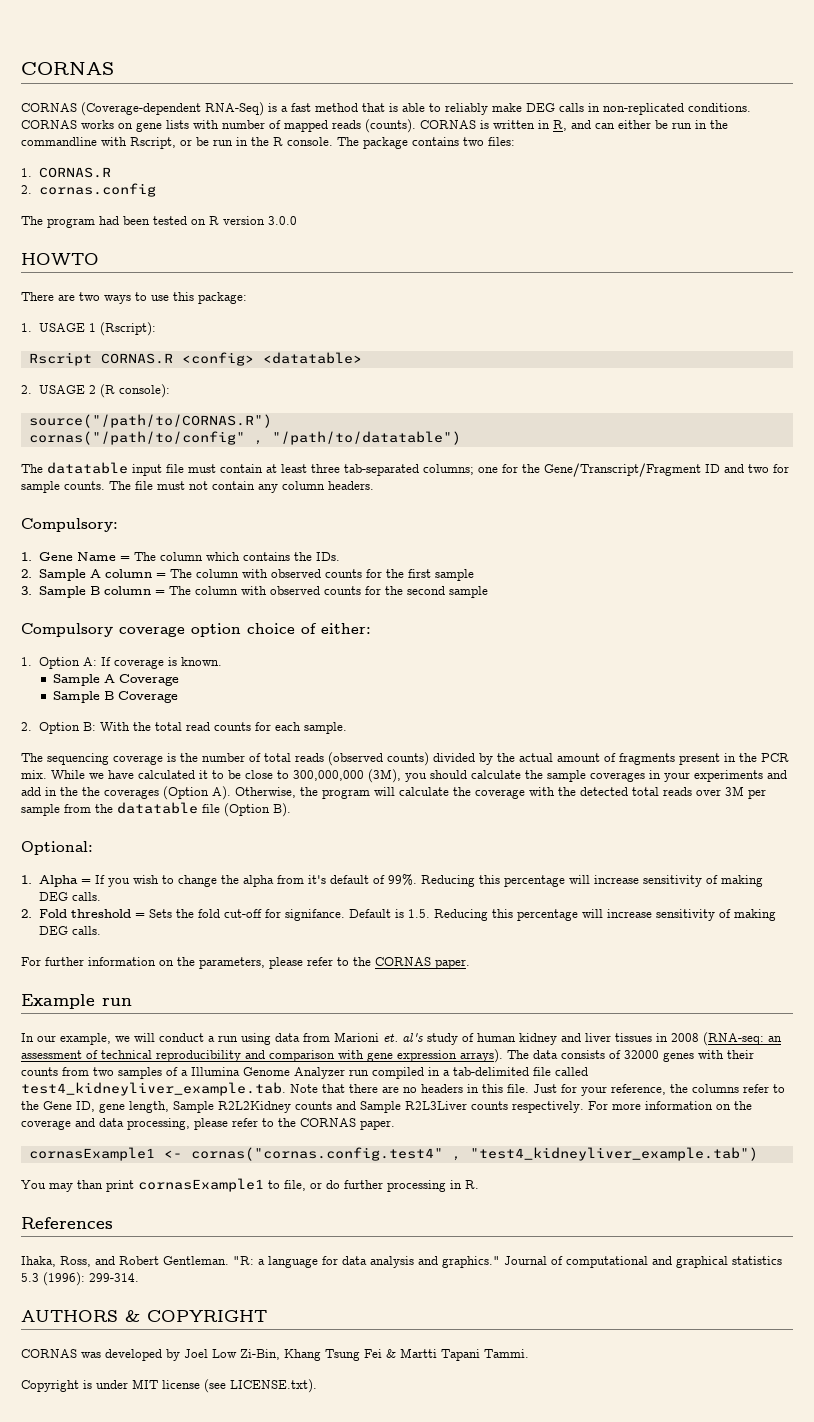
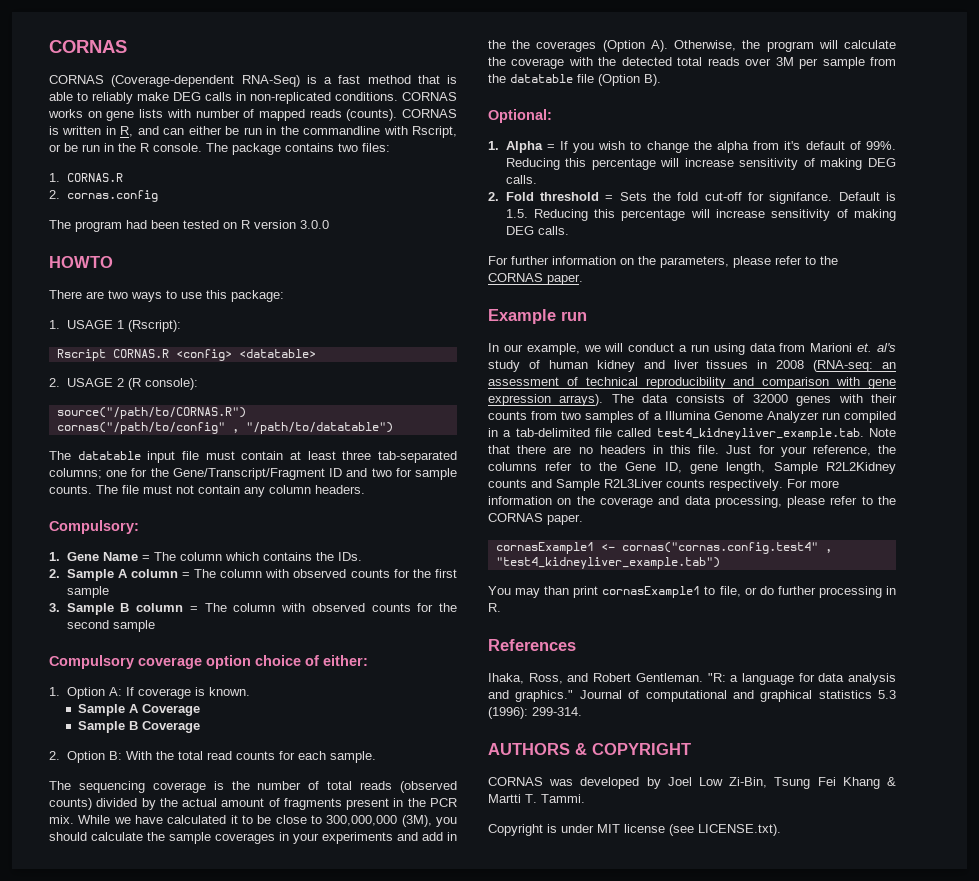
[284,1349,321,1361] Khang -> (768, 782) none
(382, 1353) none -> [842,777,880,789] Khang
[441,1349,480,1361] Tapani -> [525,794,537,803] T.

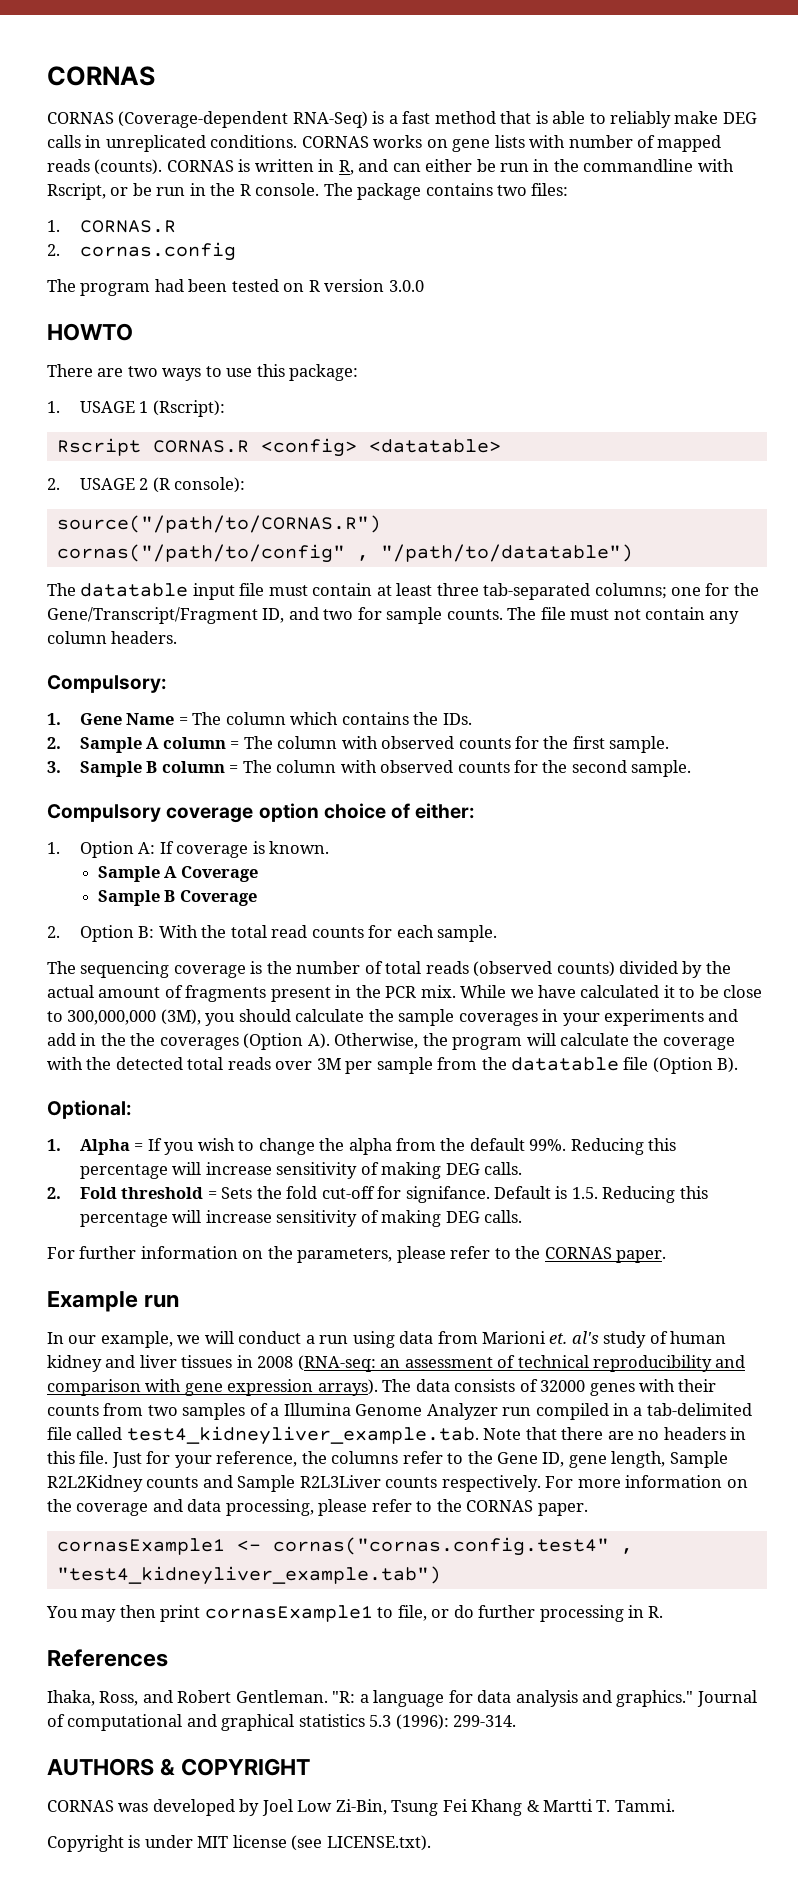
[250,92,331,104] non-replicated -> [105,135,206,152] unreplicated
[329,468,343,477] ID -> [262,608,285,623] ID,
[66,586,109,598] sample -> [609,736,670,753] sample.
[112,620,155,632] sample -> [631,760,692,777] sample.
[784,141,861,150] it's default of -> [440,1138,525,1151] the default
[544,586,570,595] than -> [119,1605,156,1618] then

